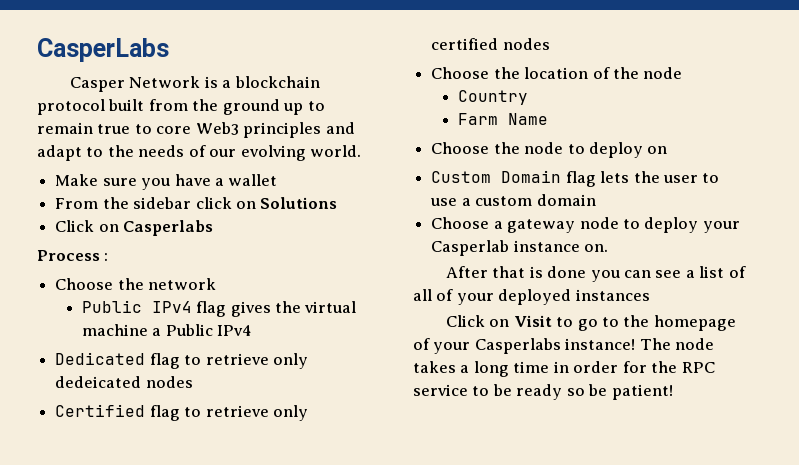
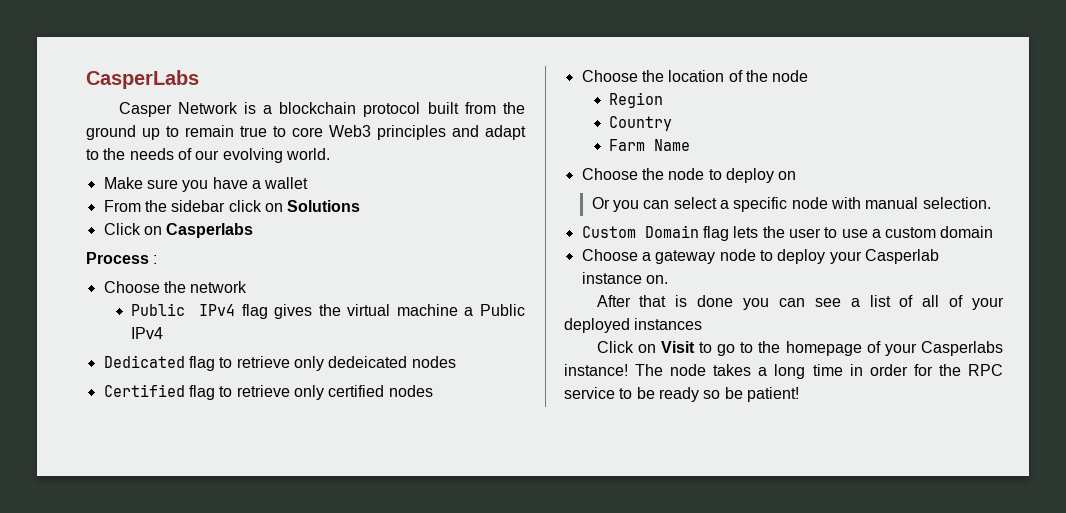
(683, 73) none -> [609,92,664,108] // Region
(668, 150) none -> [591,197,991,212] // Or you can select a specific node with manual selection.

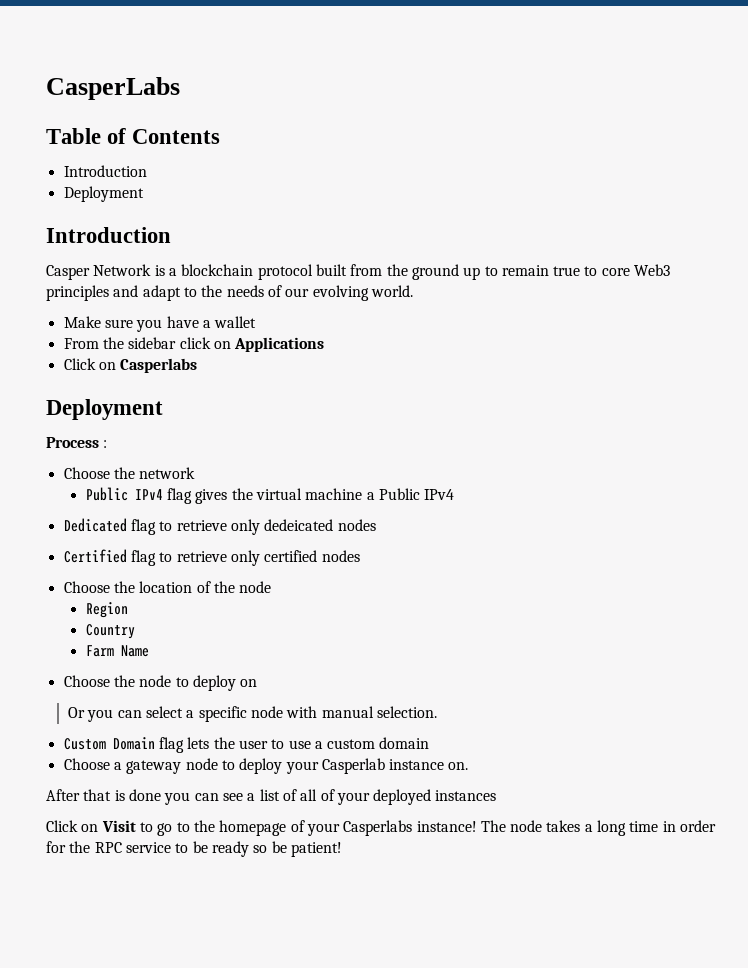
(199, 79) none -> [46,128,221,144] [63,165,147,177] [63,186,144,202] [46,227,171,243] // Table of Contents // Introduction // Deployment // Introduction
[287,200,361,212] Solutions -> [234,337,325,352] Applications
(254, 230) none -> [46,399,163,420] // Deployment

